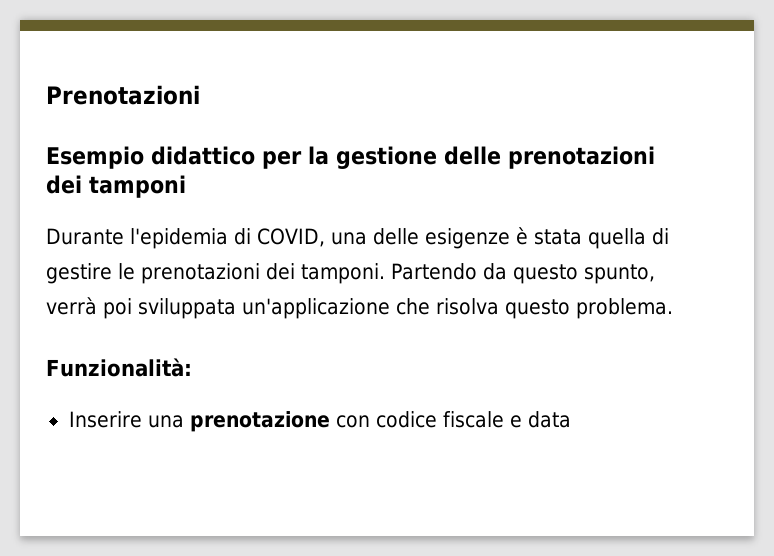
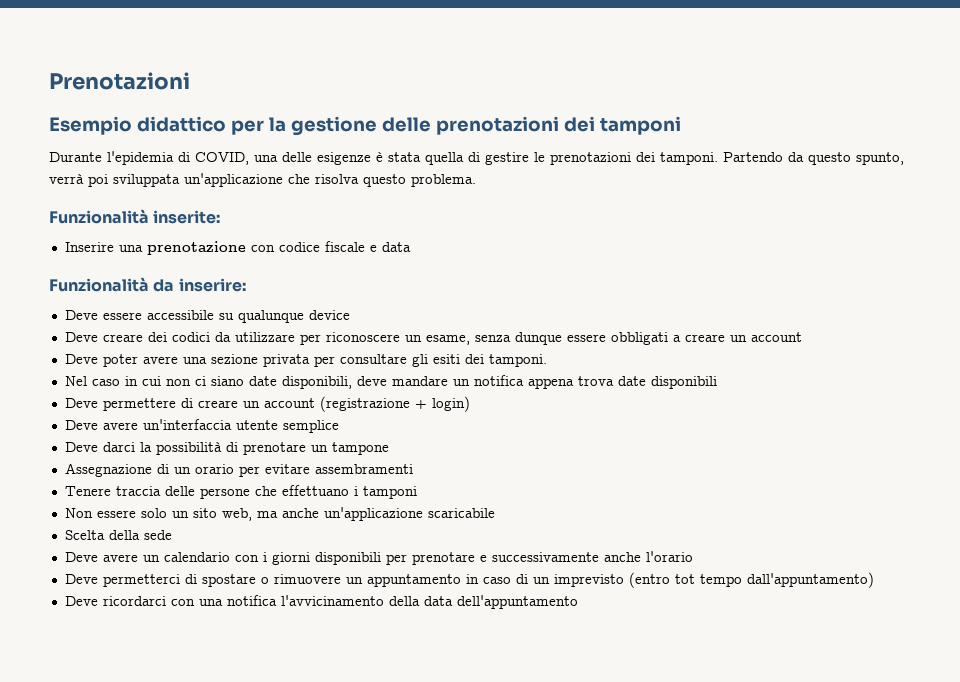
[46,358,192,377] Funzionalità: -> [49,209,221,224] Funzionalità inserite:
(571, 419) none -> [49,277,246,292] [64,310,350,323] [64,332,802,345] [64,354,547,367] [64,375,717,389] [64,396,470,412] [64,419,339,433] [64,442,389,455] [64,463,413,477] [64,485,417,499] [64,507,495,521] [64,530,172,540] [64,551,693,565] [64,572,874,588] [64,595,578,609] // Funzionalità da inserire: // Deve essere accessibile su qualunque device // Deve creare dei codici da utilizzare per riconoscere un esame, senza dunque essere obbligati a creare un account // Deve poter avere una sezione privata per consultare gli esiti dei tamponi. // Nel caso in cui non ci siano date disponibili, deve mandare un notifica appena trova date disponibili // Deve permettere di creare un account (registrazione + login) // Deve avere un'interfaccia utente semplice // Deve darci la possibilità di prenotare un tampone // Assegnazione di un orario per evitare assembramenti // Tenere traccia delle persone che effettuano i tamponi // Non essere solo un sito web, ma anche un'applicazione scaricabile // Scelta della sede // Deve avere un calendario con i giorni disponibili per prenotare e successivamente anche l'orario // Deve permetterci di spostare o rimuovere un appuntamento in caso di un imprevisto (entro tot tempo dall'appuntamento) // Deve ricordarci con una notifica l'avvicinamento della data dell'appuntamento

